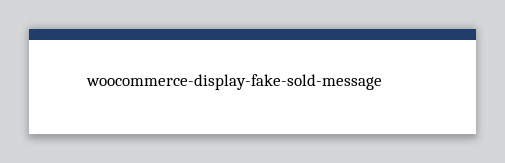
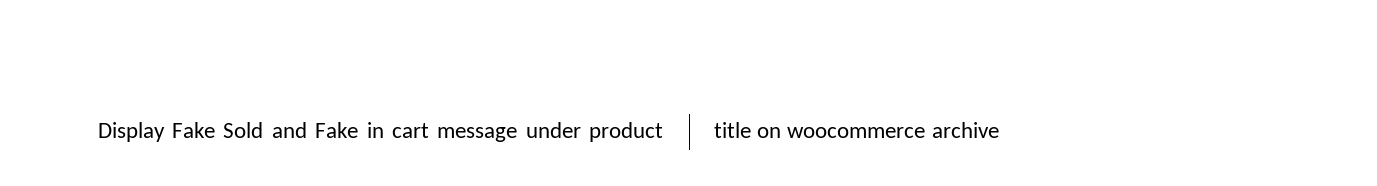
[86,74,382,90] woocommerce-display-fake-sold-message -> [97,122,999,142] Display Fake Sold and Fake in cart message under product title on woocommerce archive

